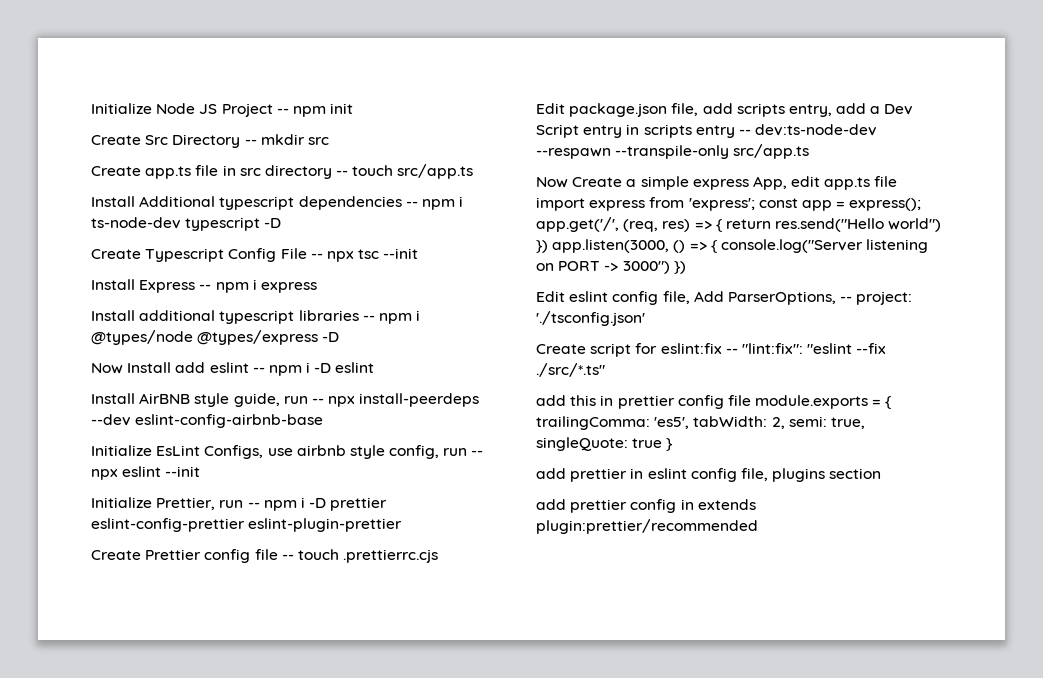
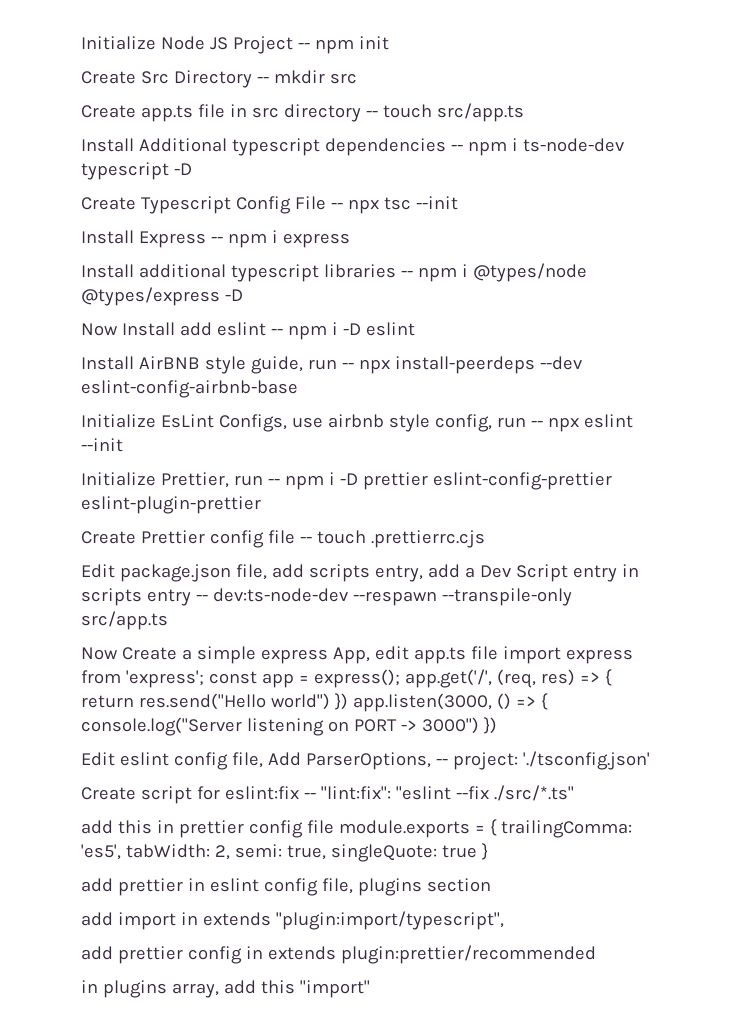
(882, 473) none -> [81,911,504,930] // add import in extends "plugin:import/typescript",
(758, 526) none -> [81,980,370,998] // in plugins array, add this "import"

